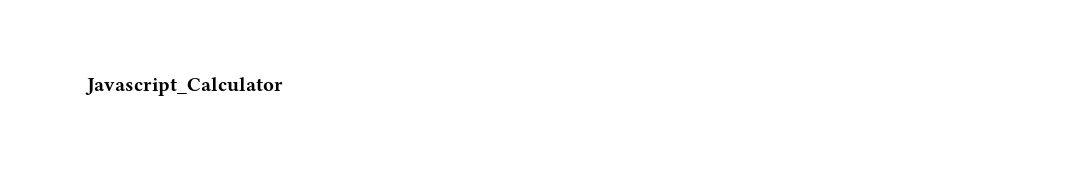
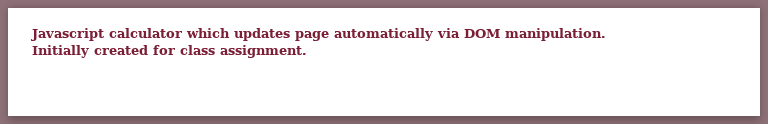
[85,77,283,96] Javascript_Calculator -> [31,28,606,41] [32,45,307,58] Javascript calculator which updates page automatically via DOM manipulation. // Initially created for class assignment.

